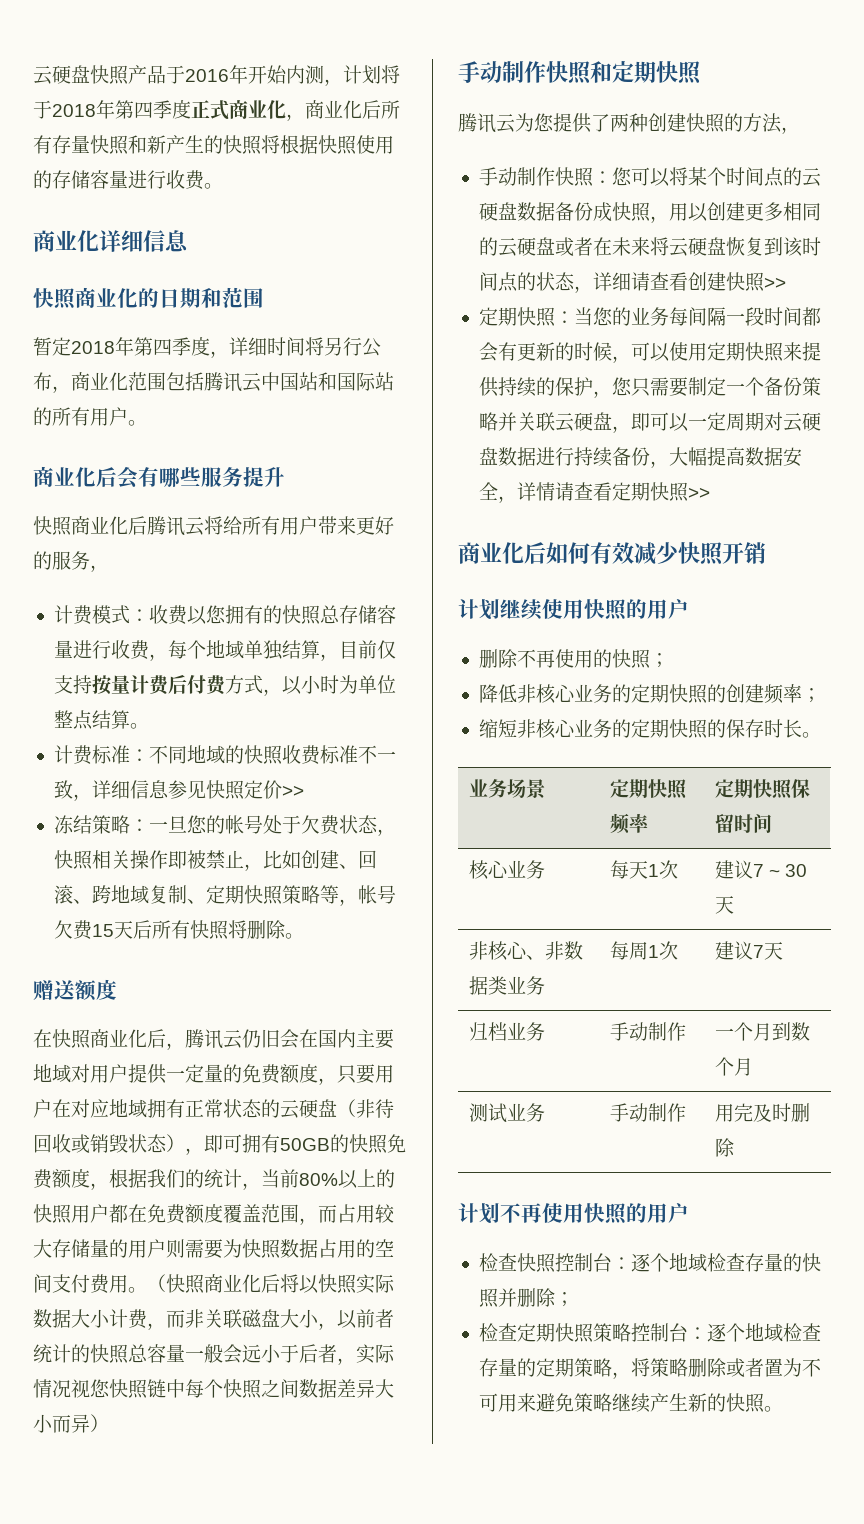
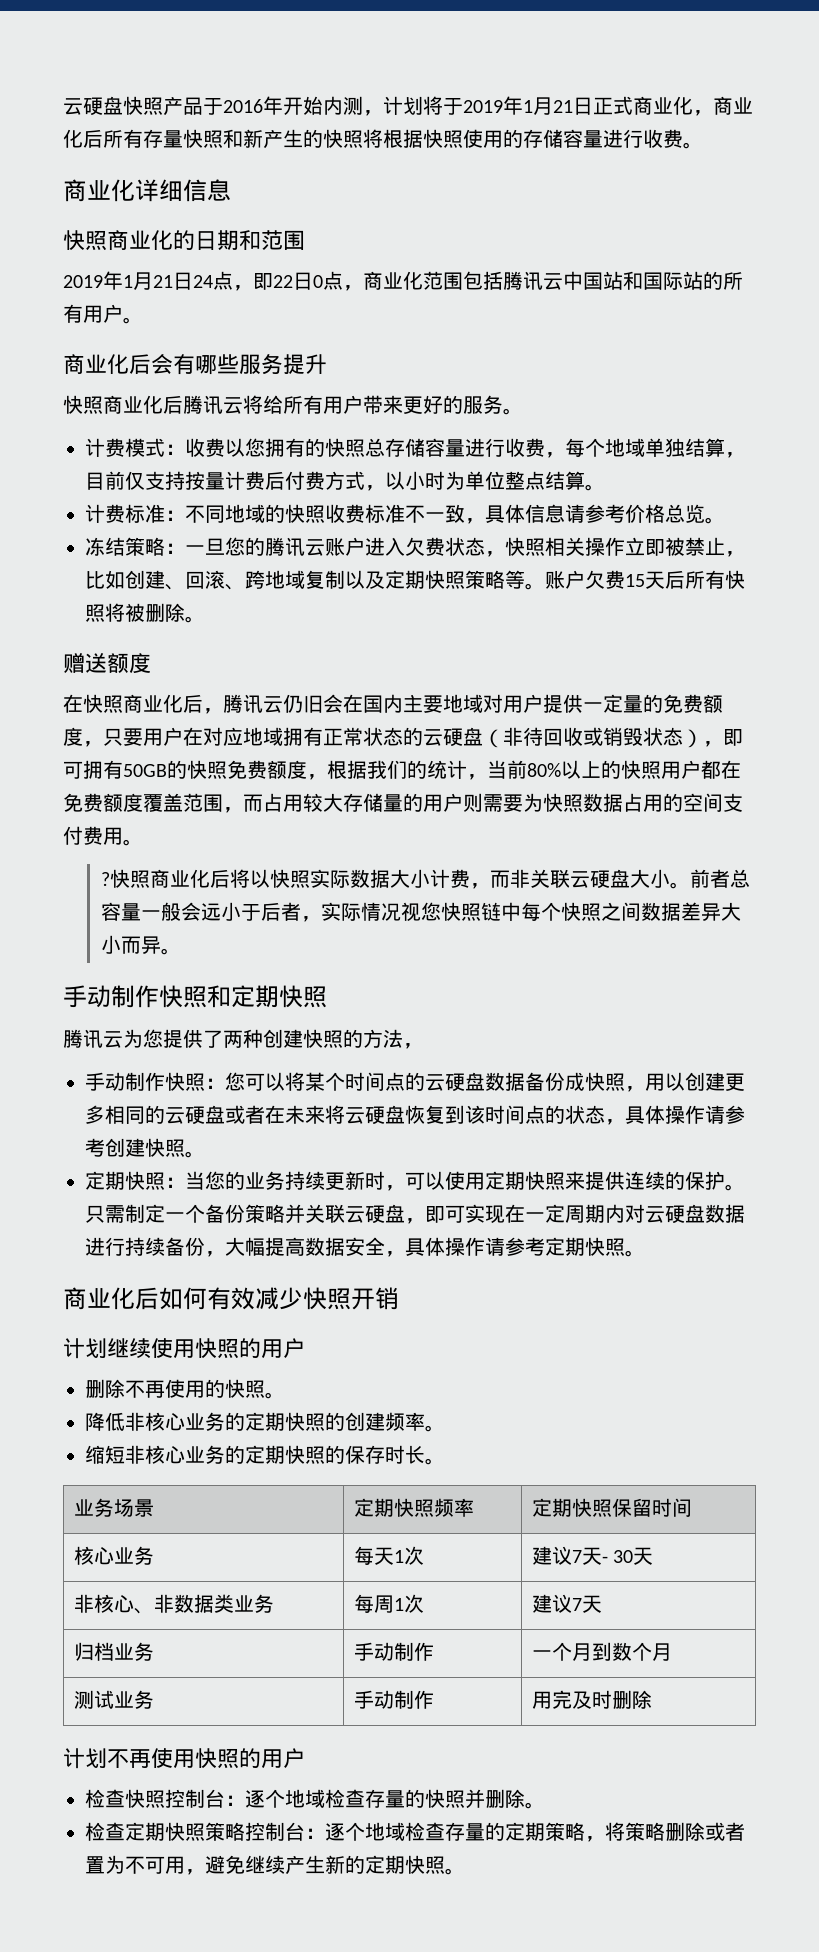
[52,100,191,119] 2018年第四季度 -> [463,96,593,115] 2019年1月21日
[33,337,381,358] [33,372,52,391] 暂定2018年第四季度，详细时间将另行公布 -> [63,271,343,291] 2019年1月21日24点，即22日0点
[90,565,109,572] ， -> [503,408,523,415] 。
[91,780,304,800] 详细信息参见快照定价>> -> [485,504,725,524] 具体信息请参考价格总览。
[224,815,301,834] 帐号处于 -> [265,537,405,556] 腾讯云账户进入
(168, 859) none -> [625,537,645,556] 立
[186,899,206,904] 、 -> [345,570,385,589] 以及
[338,885,396,906] ，帐号 -> [525,570,585,590] 。账户
(247, 929) none -> [125,603,145,622] 被
[147,1274,166,1292] （ -> [101,872,111,886] // ?
[242,1309,394,1330] [33,1344,129,1364] 磁盘大小，以前者统计的快照 -> [570,869,731,889] 云硬盘大小。前者
[90,1414,109,1432] ） -> [161,948,182,955] 。
[592,272,786,292] 详细请查看创建快照>> -> [625,1105,745,1124] [85,1138,205,1158] 具体操作请参考创建快照。
[668,307,821,326] [478,342,612,362] 每间隔一段时间都会有更新的时候 -> [285,1171,385,1190] 持续更新时
[497,377,517,396] 持 -> [625,1171,645,1190] 连
[592,377,688,398] ，您只需要 -> [725,1184,745,1191] [85,1205,125,1223] 。只需
[668,413,689,432] 以 -> [465,1204,525,1224] 实现在
(764, 421) none -> [605,1204,625,1223] 内
[516,482,710,502] 详情请查看定期快照>> -> [405,1237,645,1257] 具体操作请参考定期快照。
[649,653,669,668] ； -> [265,1392,285,1399] 。
[801,688,821,703] ； -> [425,1425,445,1432] 。
[769,869,781,877] ~ -> [581,1547,608,1565] 天-
[554,1292,574,1307] ； -> [525,1802,545,1809] 。
[516,1393,612,1412] 来避免策略 -> [185,1855,245,1875] ，避免
(726, 1402) none -> [365,1855,405,1874] 定期

